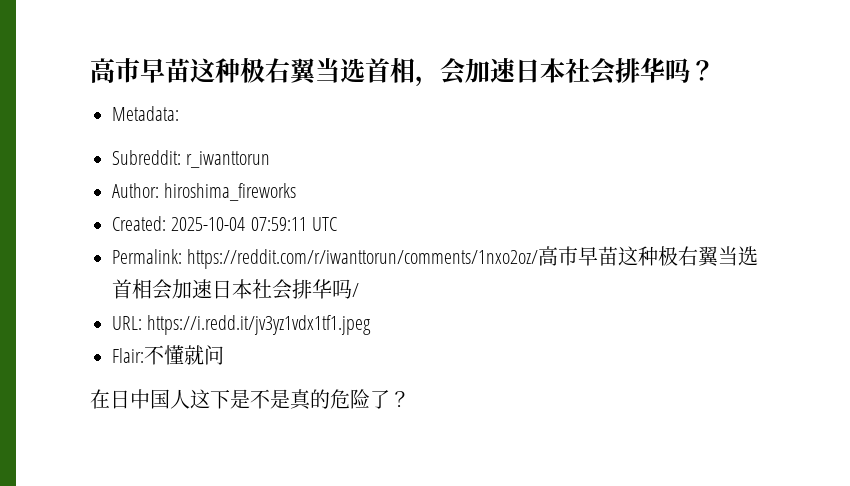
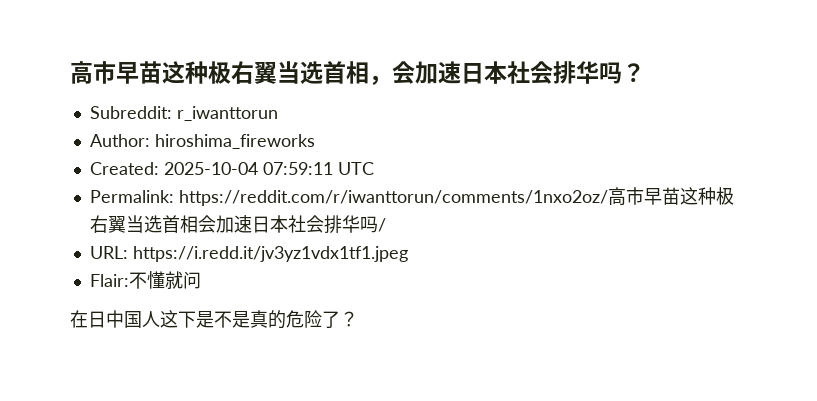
[112,106,179,121] // Metadata: -> (645, 72) none

